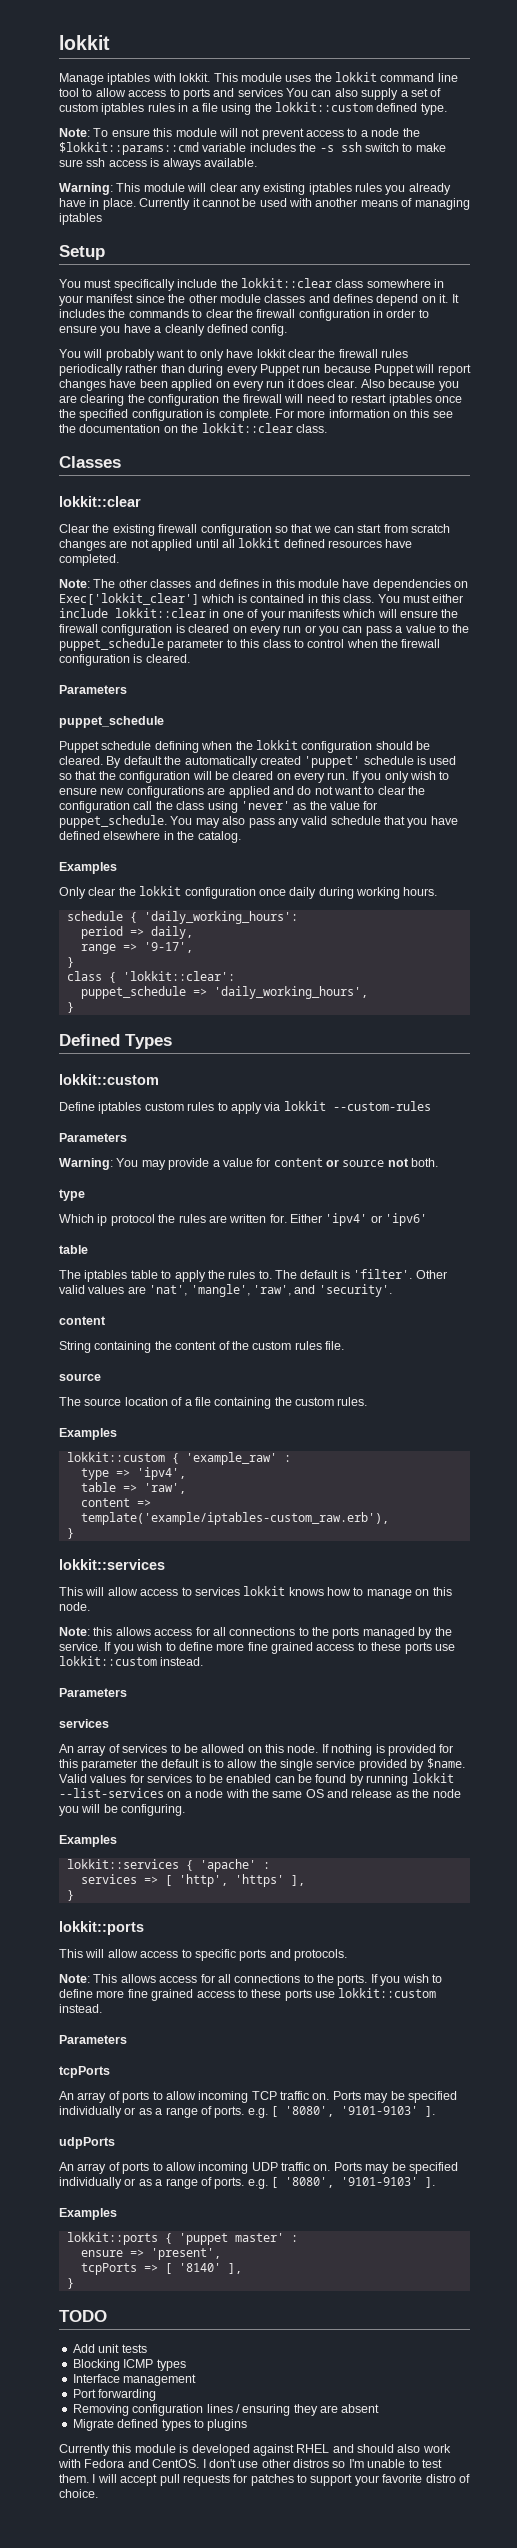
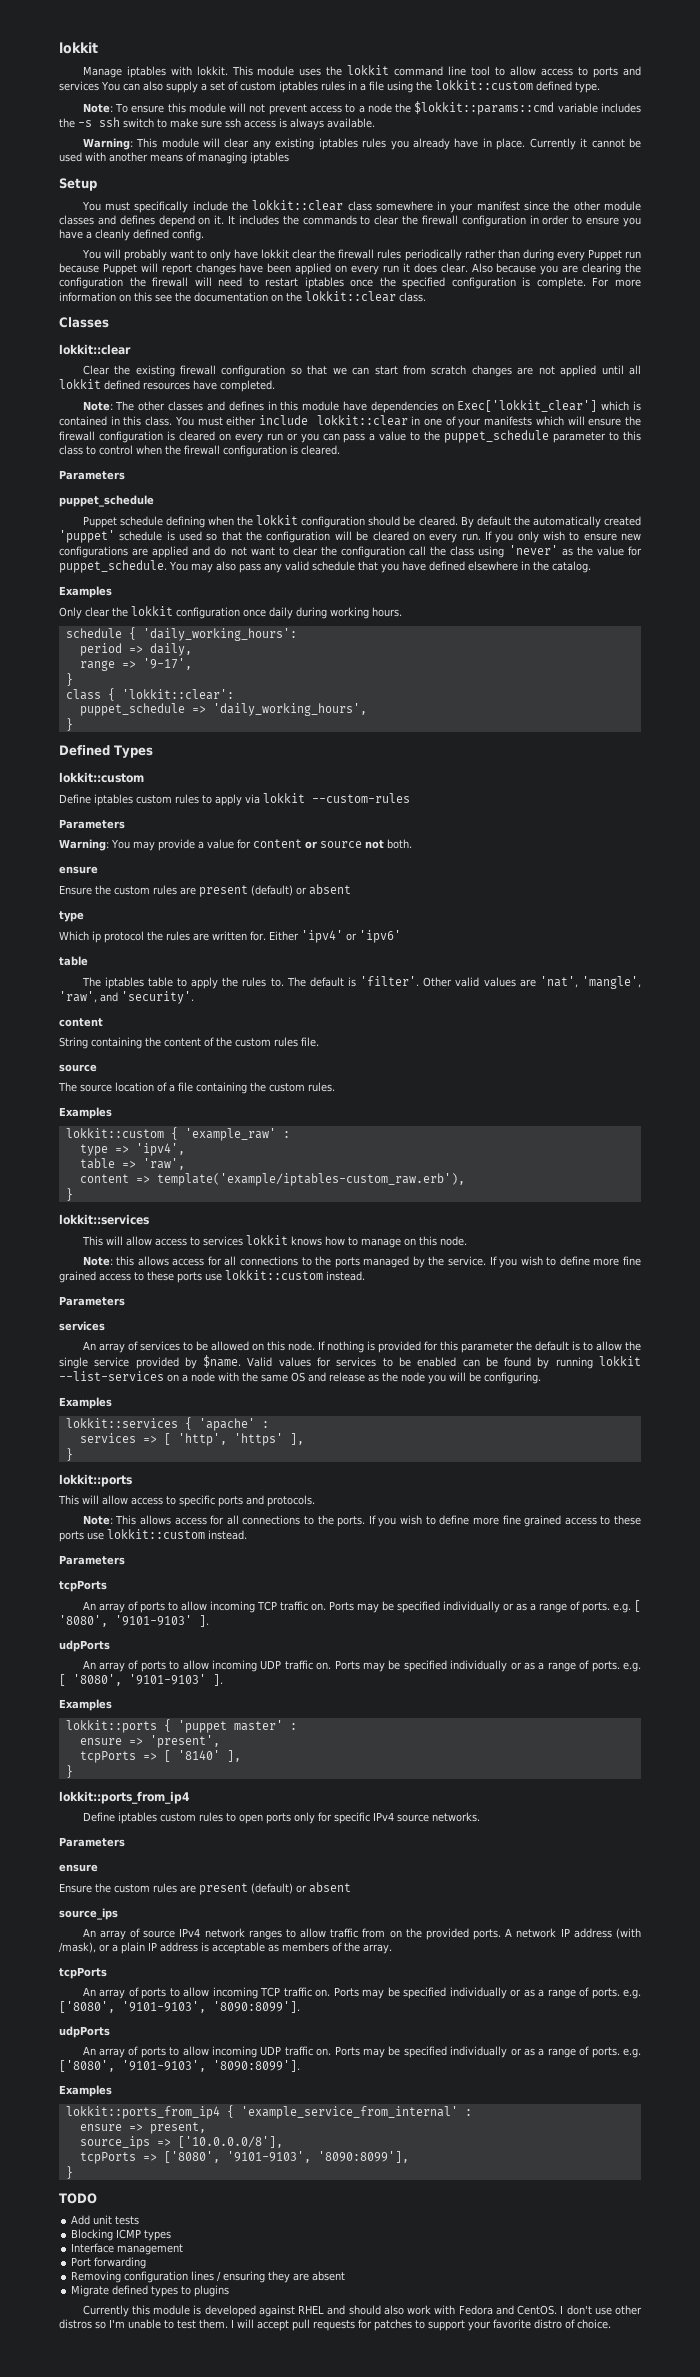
(439, 1162) none -> [59,866,98,874] [59,884,351,897] // ensure // Ensure the custom rules are present (default) or absent
(74, 2283) none -> [59,1791,190,1804] [82,1812,480,1824] [59,1837,125,1847] [59,1864,98,1872] [59,1882,351,1895] [59,1908,118,1920] [82,1928,641,1940] [59,1942,392,1954] [59,1967,107,1979] [82,1987,642,1999] [59,2001,300,2013] [59,2026,110,2038] [82,2046,641,2058] [59,2060,300,2072] [59,2085,112,2097] [65,2105,472,2119] [79,2122,206,2134] [79,2136,283,2149] [79,2151,409,2164] [65,2166,73,2179] // lokkit::ports_from_ip4 // Define iptables custom rules to open ports only for specific IPv4 source networks. // Parameters // ensure // Ensure the custom rules are present (default) or absent // source_ips // An array of source IPv4 network ranges to allow traffic from on the provided ports. A network IP address (with /mask), or a plain IP address is acceptable as members of the array. // tcpPorts // An array of ports to allow incoming TCP traffic on. Ports may be specified individually or as a range of ports. e.g. ['8080', '9101-9103', '8090:8099']. // udpPorts // An array of ports to allow incoming UDP traffic on. Ports may be specified individually or as a range of ports. e.g. ['8080', '9101-9103', '8090:8099']. // Examples // lokkit::ports_from_ip4 { 'example_service_from_internal' : // ensure => present, // source_ips => ['10.0.0.0/8'], // tcpPorts => ['8080', '9101-9103', '8090:8099'], // }

